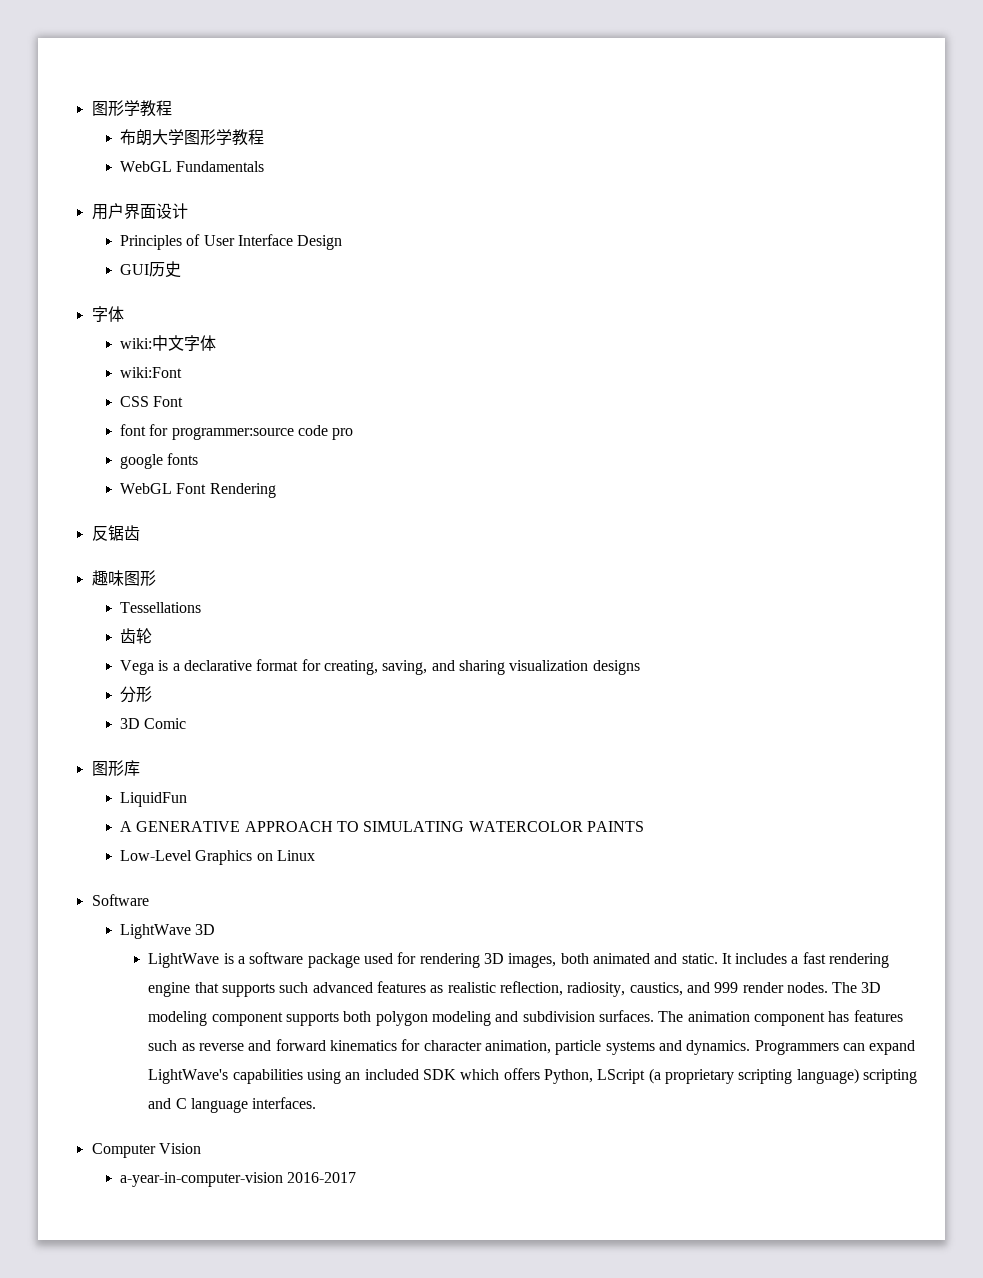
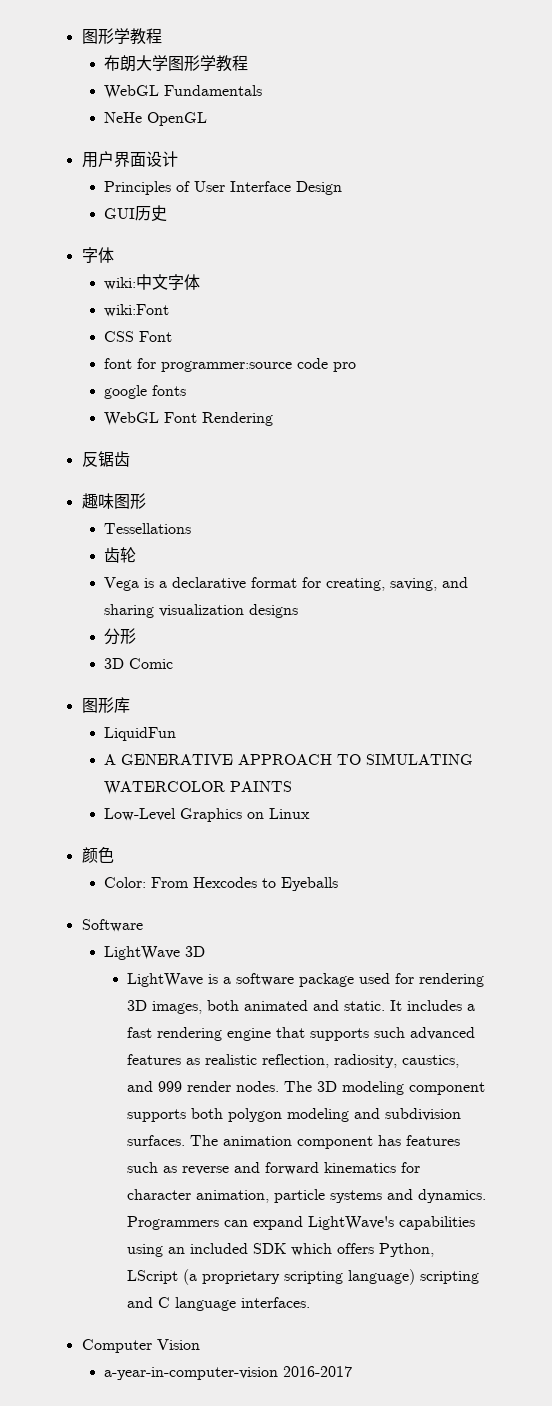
(265, 166) none -> [104,112,208,126] // NeHe OpenGL
(315, 855) none -> [81,847,114,863] [104,877,339,891] // 颜色 // Color: From Hexcodes to Eyeballs

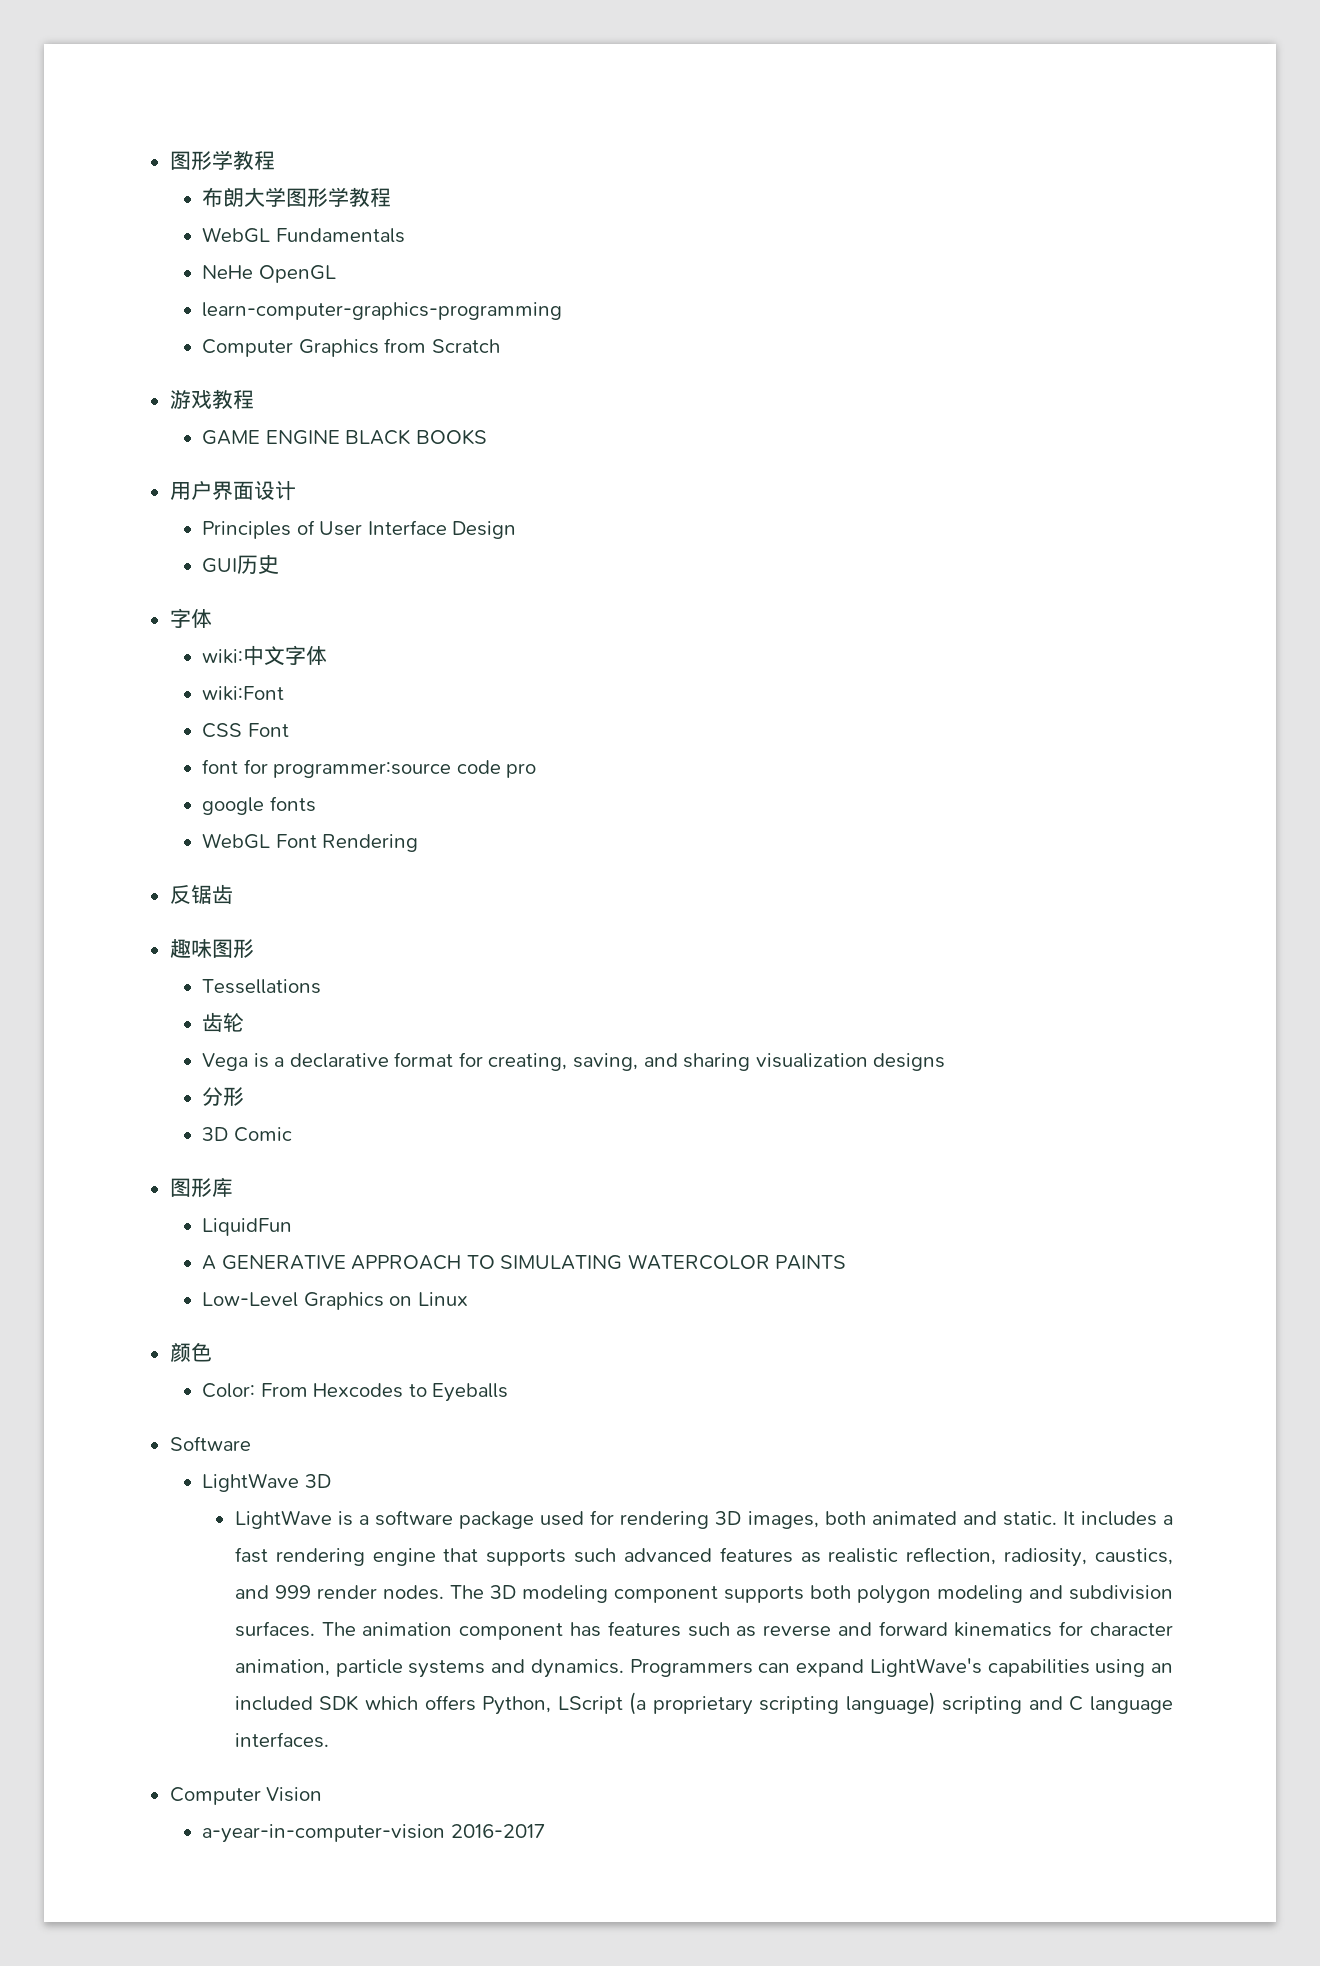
(208, 119) none -> [202,302,563,320] [202,338,500,357] [169,389,254,409] [202,429,487,445] // learn-computer-graphics-programming // Computer Graphics from Scratch // 游戏教程 // GAME ENGINE BLACK BOOKS

